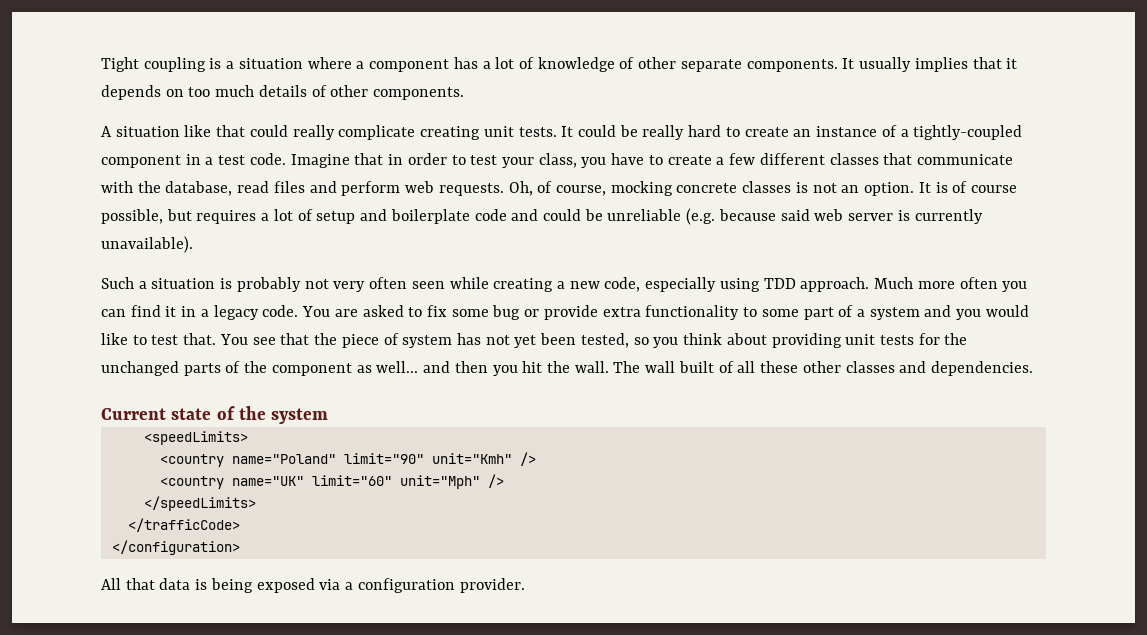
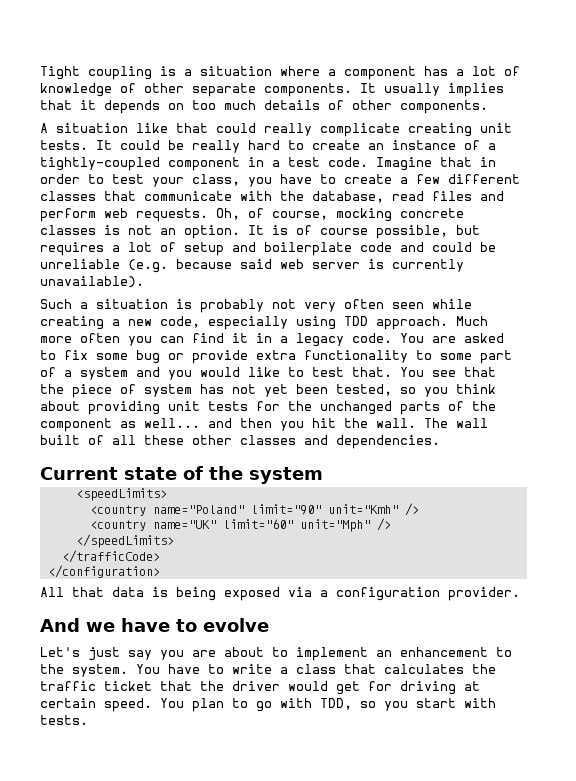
(525, 585) none -> [40,618,269,632] [40,647,512,661] [40,664,496,677] [40,681,480,695] [40,698,496,712] [40,715,88,725] // And we have to evolve // Let's just say you are about to implement an enhancement to the system. You have to write a class that calculates the traffic ticket that the driver would get for driving at certain speed. You plan to go with TDD, so you start with tests.

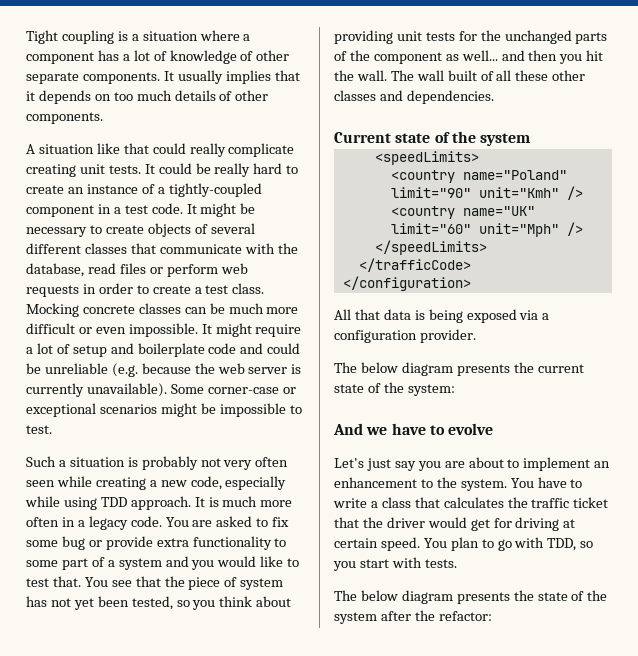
[376,157,496,171] [40,174,440,187] Imagine that in order to test your class, you have to create a few -> [186,203,256,217] [26,223,255,237] It might be necessary to create objects of several
[480,191,504,201] and -> [149,267,163,274] or
[136,208,464,222] [40,225,480,239] [40,242,104,256] requests. Oh, of course, mocking concrete classes is not an option. It is of course possible, but requires -> [26,283,265,297] [26,303,299,317] [26,323,302,337] requests in order to create a test class. Mocking concrete classes can be much more difficult or even impossible. It might require
[240,259,272,269] said -> [194,363,215,374] the
(144, 282) none -> [170,384,296,394] [26,403,302,417] [26,425,52,434] Some corner-case or exceptional scenarios might be impossible to test.
(288, 323) none -> [25,496,60,507] while
[456,316,488,326] [40,333,248,346] Much more often you can find it -> [194,496,293,507] [26,517,59,527] It is much more often
(520, 594) none -> [334,362,584,376] [334,382,455,396] // The below diagram presents the current state of the system:
(88, 720) none -> [334,590,608,604] [334,610,492,624] // The below diagram presents the state of the system after the refactor:

